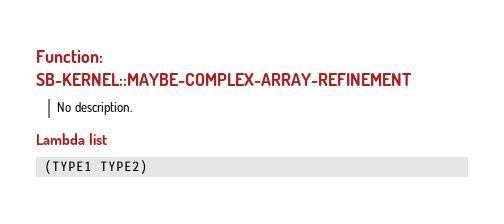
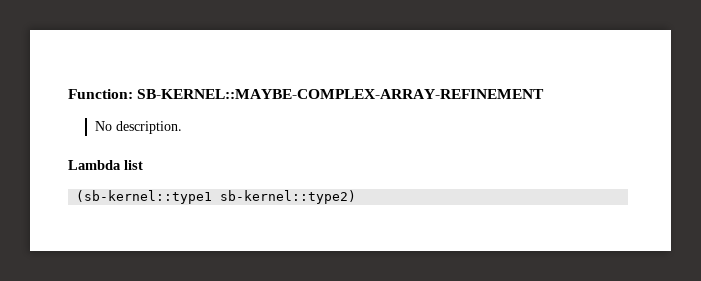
[43,160,148,174] (TYPE1 TYPE2) -> [76,190,357,204] (sb-kernel::type1 sb-kernel::type2)

